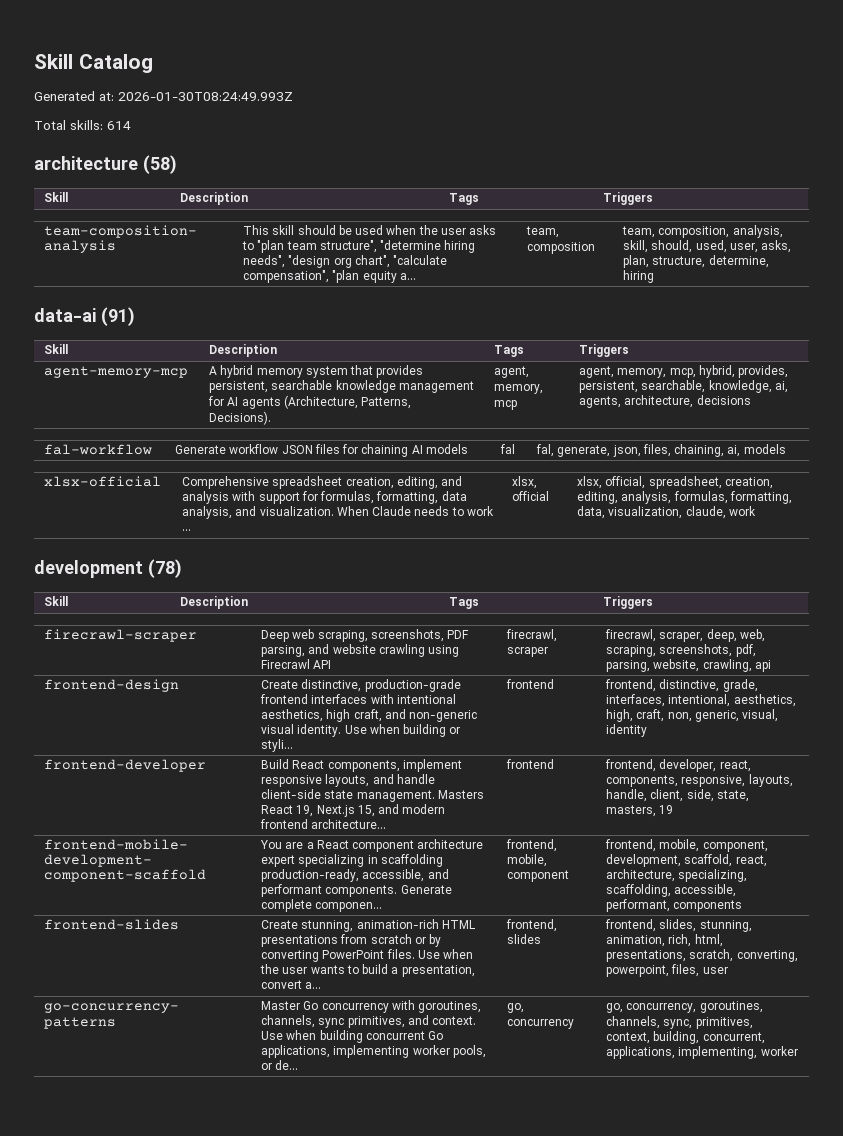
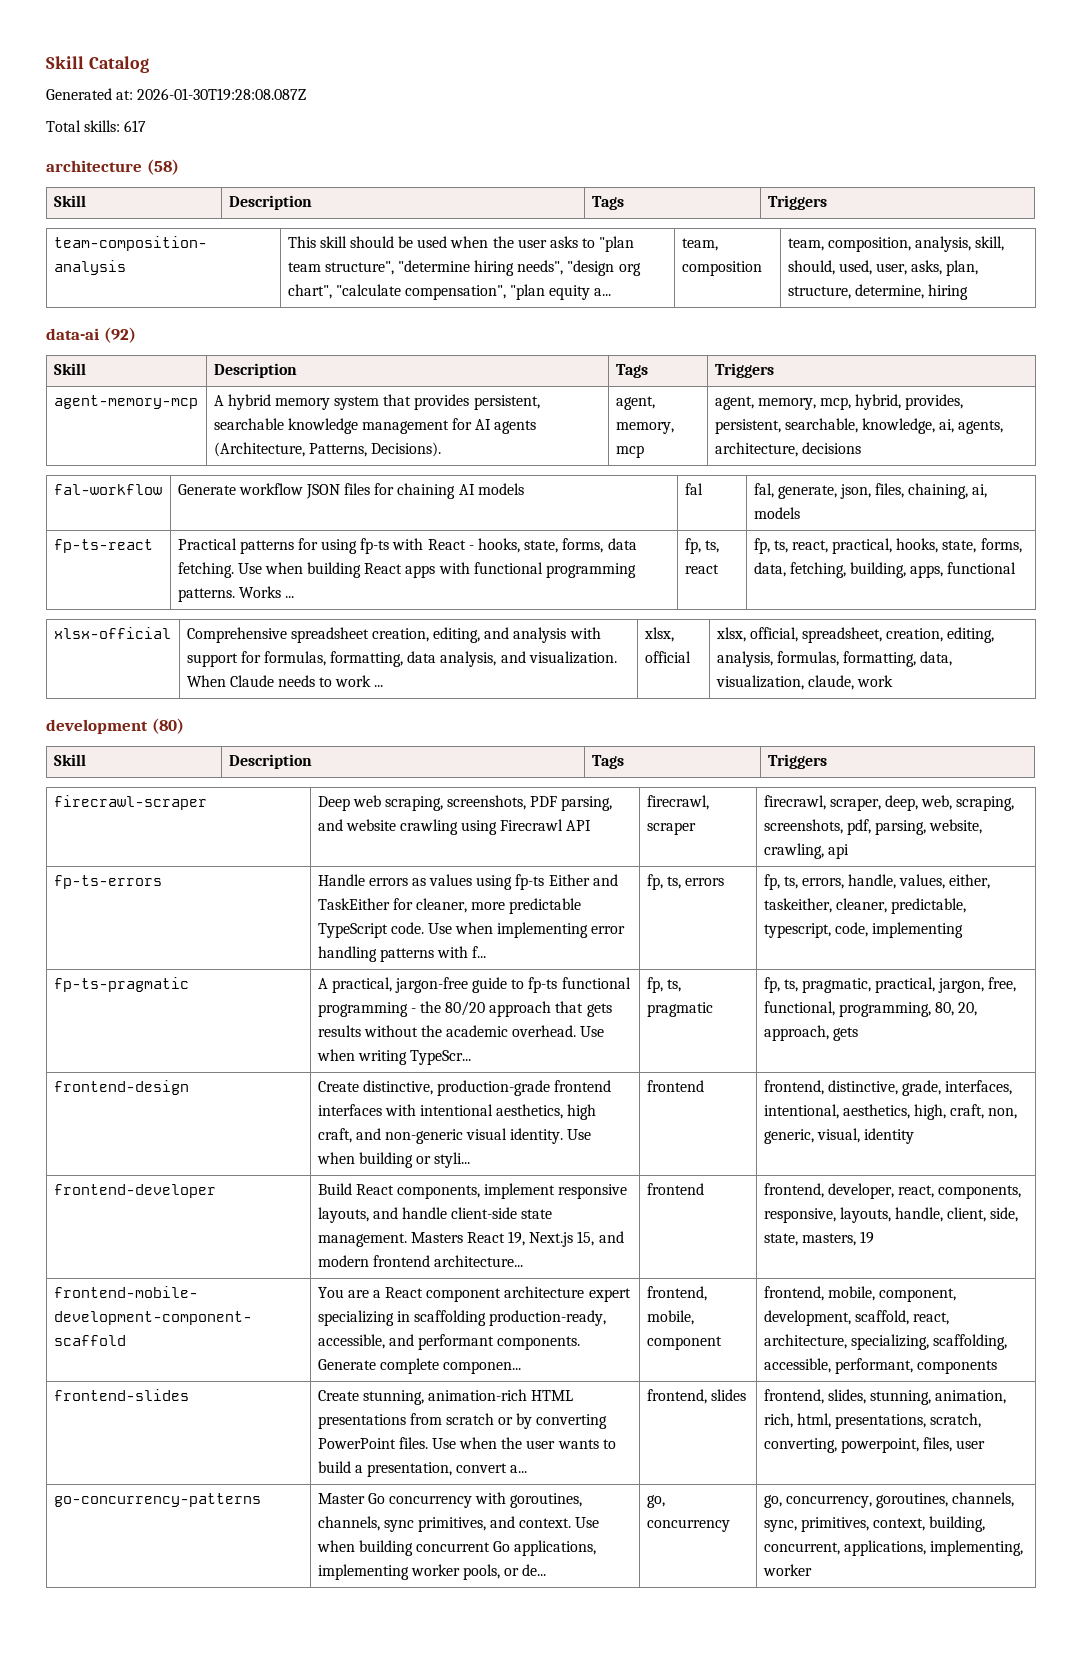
[118,92,293,101] 2026-01-30T08:24:49.993Z -> [137,88,307,101] 2026-01-30T19:28:08.087Z
[107,121,131,130] 614 -> [124,120,147,132] 617
[101,307,135,326] (91) -> [103,327,136,343] (92)
(786, 449) none -> [53,539,153,553] [177,538,637,554] [177,562,637,578] [177,586,294,602] [684,538,719,554] [684,564,719,574] [753,538,1022,554] [753,562,1017,578] // fp-ts-react | Practical patterns for using fp-ts with React - hooks, state, forms, data fetching. Use when building React apps with functional programming patterns. Works ... | fp, ts, react | fp, ts, react, practical, hooks, state, forms, data, fetching, building, apps, functional
[148,559,182,578] (78) -> [151,718,184,734] (80)
(771, 666) none -> [53,875,162,889] [317,874,618,890] [317,898,582,914] [317,922,626,938] [317,946,487,962] [646,874,724,890] [763,874,991,890] [763,898,966,914] [763,922,963,938] [53,977,189,992] [317,977,631,993] [317,1001,612,1017] [317,1025,605,1037] [316,1049,471,1065] [646,977,681,993] [646,1002,713,1017] [763,977,1017,993] [763,1001,978,1017] [763,1025,858,1041] // fp-ts-errors | Handle errors as values using fp-ts Either and TaskEither for cleaner, more predictable TypeScript code. Use when implementing error handling patterns with f... | fp, ts, errors | fp, ts, errors, handle, values, either, taskeither, cleaner, predictable, typescript, code, implementing // fp-ts-pragmatic | A practical, jargon-free guide to fp-ts functional programming - the 80/20 approach that gets results without the academic overhead. Use when writing TypeScr... | fp, ts, pragmatic | fp, ts, pragmatic, practical, jargon, free, functional, programming, 80, 20, approach, gets

